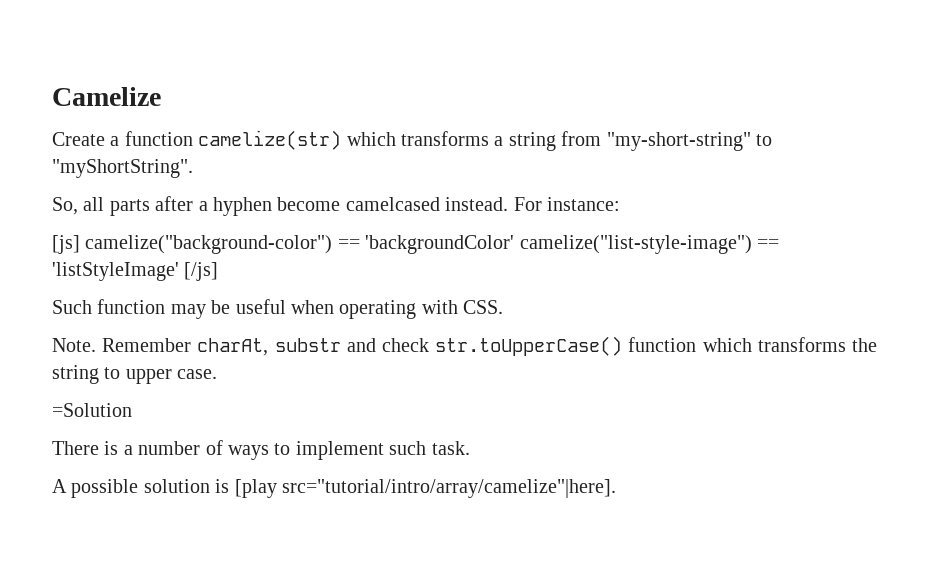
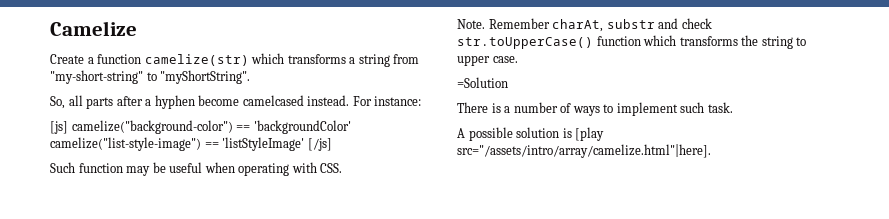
[282,479,616,498] src="tutorial/intro/array/camelize"|here]. -> [457,144,711,158] src="/assets/intro/array/camelize.html"|here].

